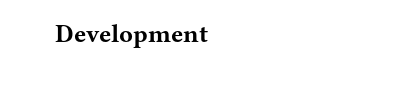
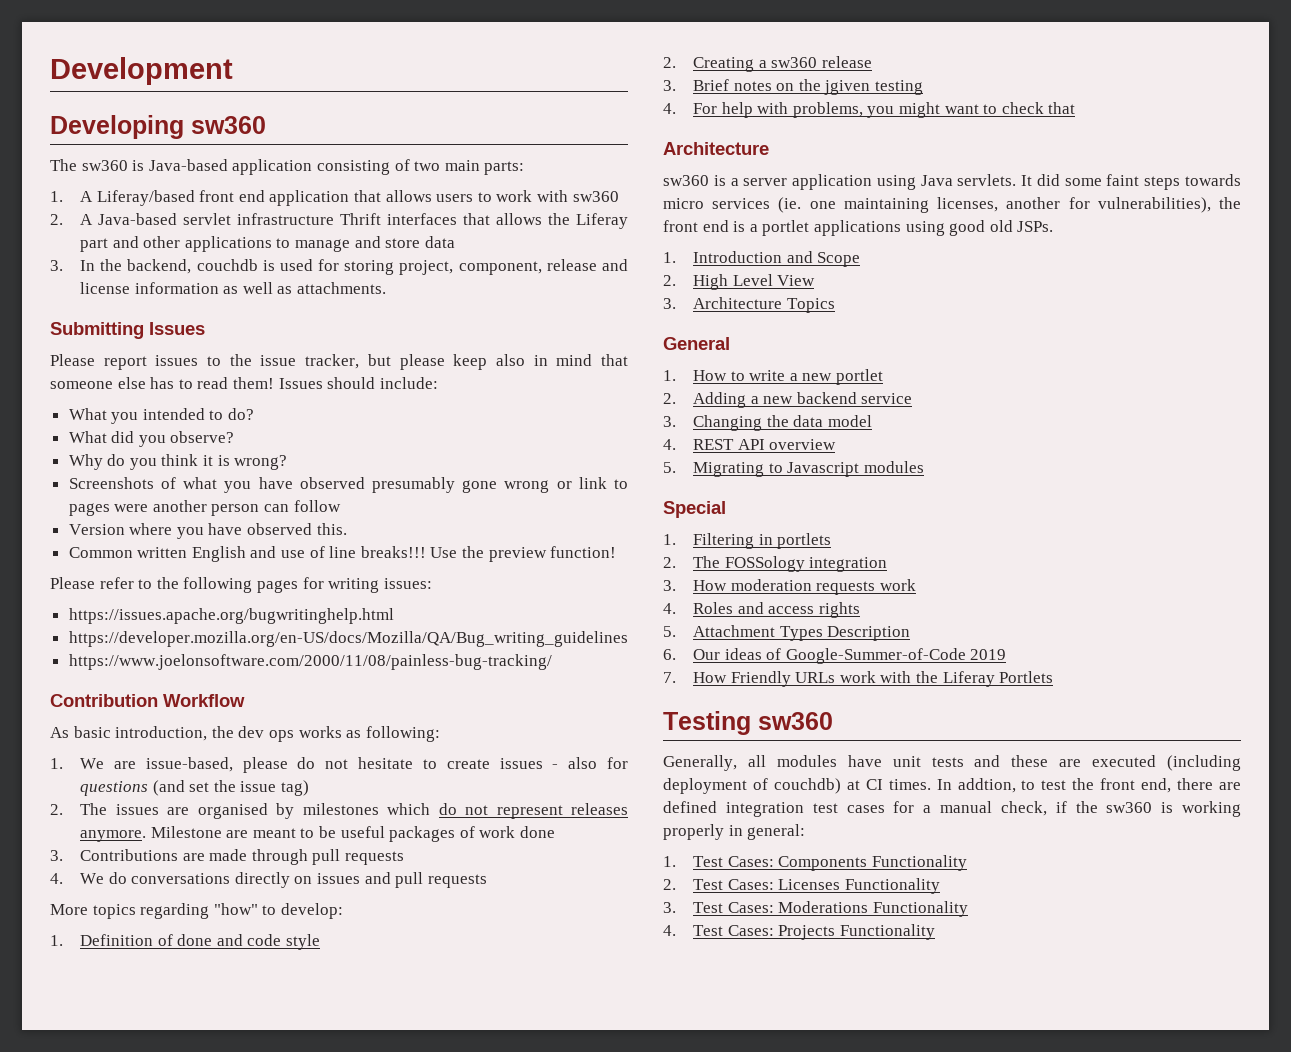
(208, 36) none -> [50,115,266,139] [50,159,525,175] [50,190,619,206] [50,213,628,229] [80,236,455,252] [50,259,628,275] [80,282,386,294] [50,322,205,339] [50,354,628,370] [50,377,438,389] [68,408,255,424] [68,431,235,447] [68,454,288,470] [68,477,628,493] [68,500,341,516] [68,523,347,539] [68,546,617,562] [50,577,432,593] [68,608,394,624] [68,631,628,647] [68,654,552,670] [50,694,245,707] [50,726,440,742] [50,757,628,773] [80,780,309,796] [50,803,628,819] [80,826,555,842] [50,849,404,865] [50,872,487,888] [50,903,343,919] [50,934,320,950] [663,56,872,72] [663,79,923,95] [663,102,1076,118] [663,142,769,155] [663,174,1241,190] [663,197,1241,213] [663,220,1054,236] [663,251,861,267] [663,274,816,290] [663,297,835,313] [663,337,730,350] [663,369,883,385] [663,392,913,408] [663,415,872,431] [663,439,837,450] [663,461,924,477] [663,501,726,518] [663,533,832,549] [663,556,888,572] [663,579,916,595] [663,602,860,618] [663,625,911,641] [663,648,1007,664] [663,671,1054,687] [663,711,833,735] [663,755,1241,771] [663,778,1241,794] [663,801,1241,817] [663,824,806,840] [663,855,967,871] [663,878,940,894] [663,901,968,917] [663,924,935,940] // Developing sw360 // The sw360 is Java-based application consisting of two main parts: // 1. A Liferay/based front end application that allows users to work with sw360 // 2. A Java-based servlet infrastructure Thrift interfaces that allows the Liferay part and other applications to manage and store data // 3. In the backend, couchdb is used for storing project, component, release and license information as well as attachments. // Submitting Issues // Please report issues to the issue tracker, but please keep also in mind that someone else has to read them! Issues should include: // What you intended to do? // What did you observe? // Why do you think it is wrong? // Screenshots of what you have observed presumably gone wrong or link to pages were another person can follow // Version where you have observed this. // Common written English and use of line breaks!!! Use the preview function! // Please refer to the following pages for writing issues: // https://issues.apache.org/bugwritinghelp.html // https://developer.mozilla.org/en-US/docs/Mozilla/QA/Bug_writing_guidelines // https://www.joelonsoftware.com/2000/11/08/painless-bug-tracking/ // Contribution Workflow // As basic introduction, the dev ops works as following: // 1. We are issue-based, please do not hesitate to create issues - also for questions (and set the issue tag) // 2. The issues are organised by milestones which do not represent releases anymore. Milestone are meant to be useful packages of work done // 3. Contributions are made through pull requests // 4. We do conversations directly on issues and pull requests // More topics regarding "how" to develop: // 1. Definition of done and code style // 2. Creating a sw360 release // 3. Brief notes on the jgiven testing // 4. For help with problems, you might want to check that // Architecture // sw360 is a server application using Java servlets. It did some faint steps towards micro services (ie. one maintaining licenses, another for vulnerabilities), the front end is a portlet applications using good old JSPs. // 1. Introduction and Scope // 2. High Level View // 3. Architecture Topics // General // 1. How to write a new portlet // 2. Adding a new backend service // 3. Changing the data model // 4. REST API overview // 5. Migrating to Javascript modules // Special // 1. Filtering in portlets // 2. The FOSSology integration // 3. How moderation requests work // 4. Roles and access rights // 5. Attachment Types Description // 6. Our ideas of Google-Summer-of-Code 2019 // 7. How Friendly URLs work with the Liferay Portlets // Testing sw360 // Generally, all modules have unit tests and these are executed (including deployment of couchdb) at CI times. In addtion, to test the front end, there are defined integration test cases for a manual check, if the sw360 is working properly in general: // 1. Test Cases: Components Functionality // 2. Test Cases: Licenses Functionality // 3. Test Cases: Moderations Functionality // 4. Test Cases: Projects Functionality

